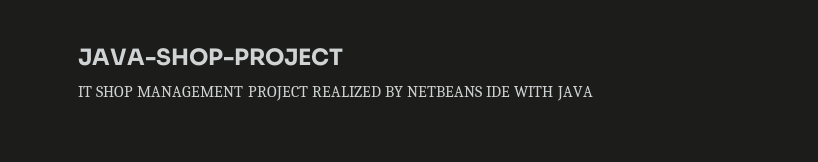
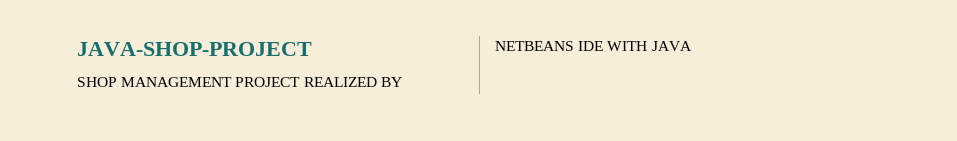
[78,86,92,97] IT -> (312, 49) none

